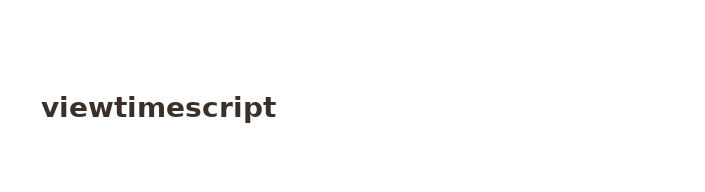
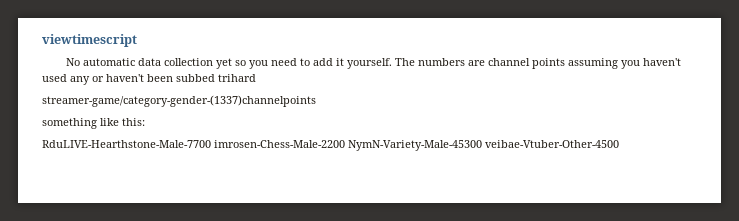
(276, 109) none -> [65,58,681,69] [42,74,256,85] [42,95,316,107] [42,118,145,129] [42,140,619,151] // No automatic data collection yet so you need to add it yourself. The numbers are channel points assuming you haven't used any or haven't been subbed trihard // streamer-game/category-gender-(1337)channelpoints // something like this: // RduLIVE-Hearthstone-Male-7700 imrosen-Chess-Male-2200 NymN-Variety-Male-45300 veibae-Vtuber-Other-4500

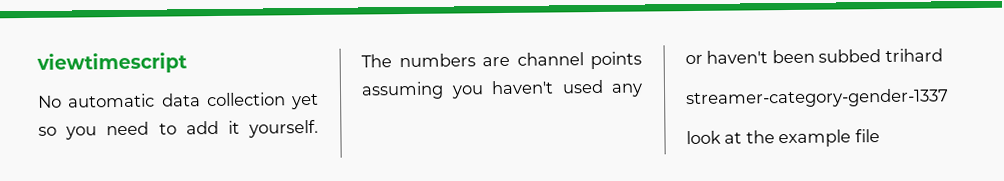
[42,95,316,107] [42,118,145,129] [42,140,619,151] streamer-game/category-gender-(1337)channelpoints // something like this: // RduLIVE-Hearthstone-Male-7700 imrosen-Chess-Male-2200 NymN-Variety-Male-45300 veibae-Vtuber-Other-4500 -> [686,88,949,109] [686,129,880,148] streamer-category-gender-1337 // look at the example file

